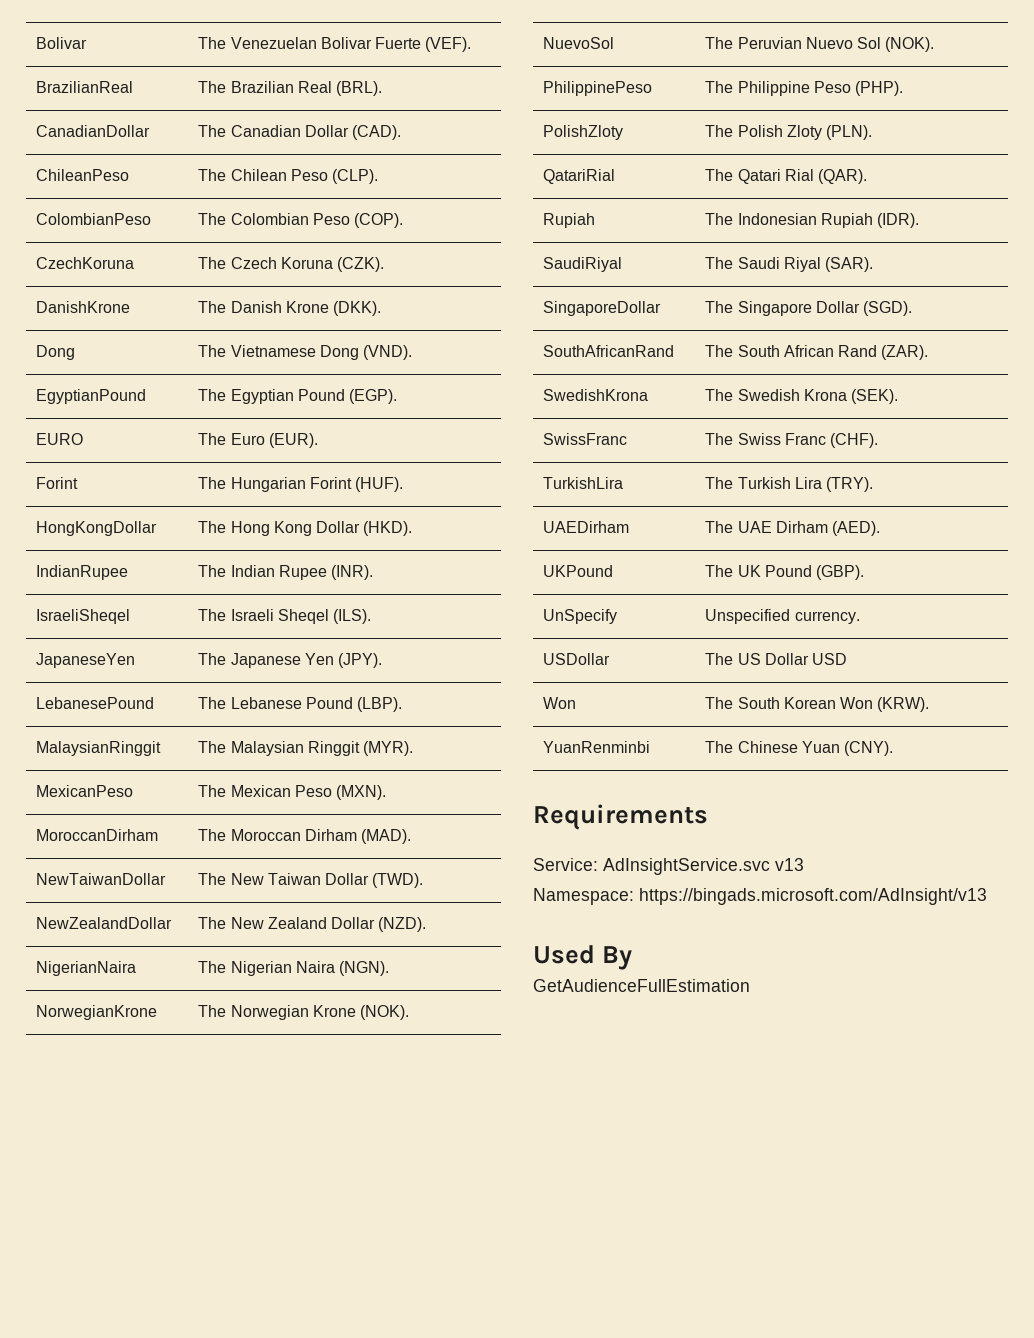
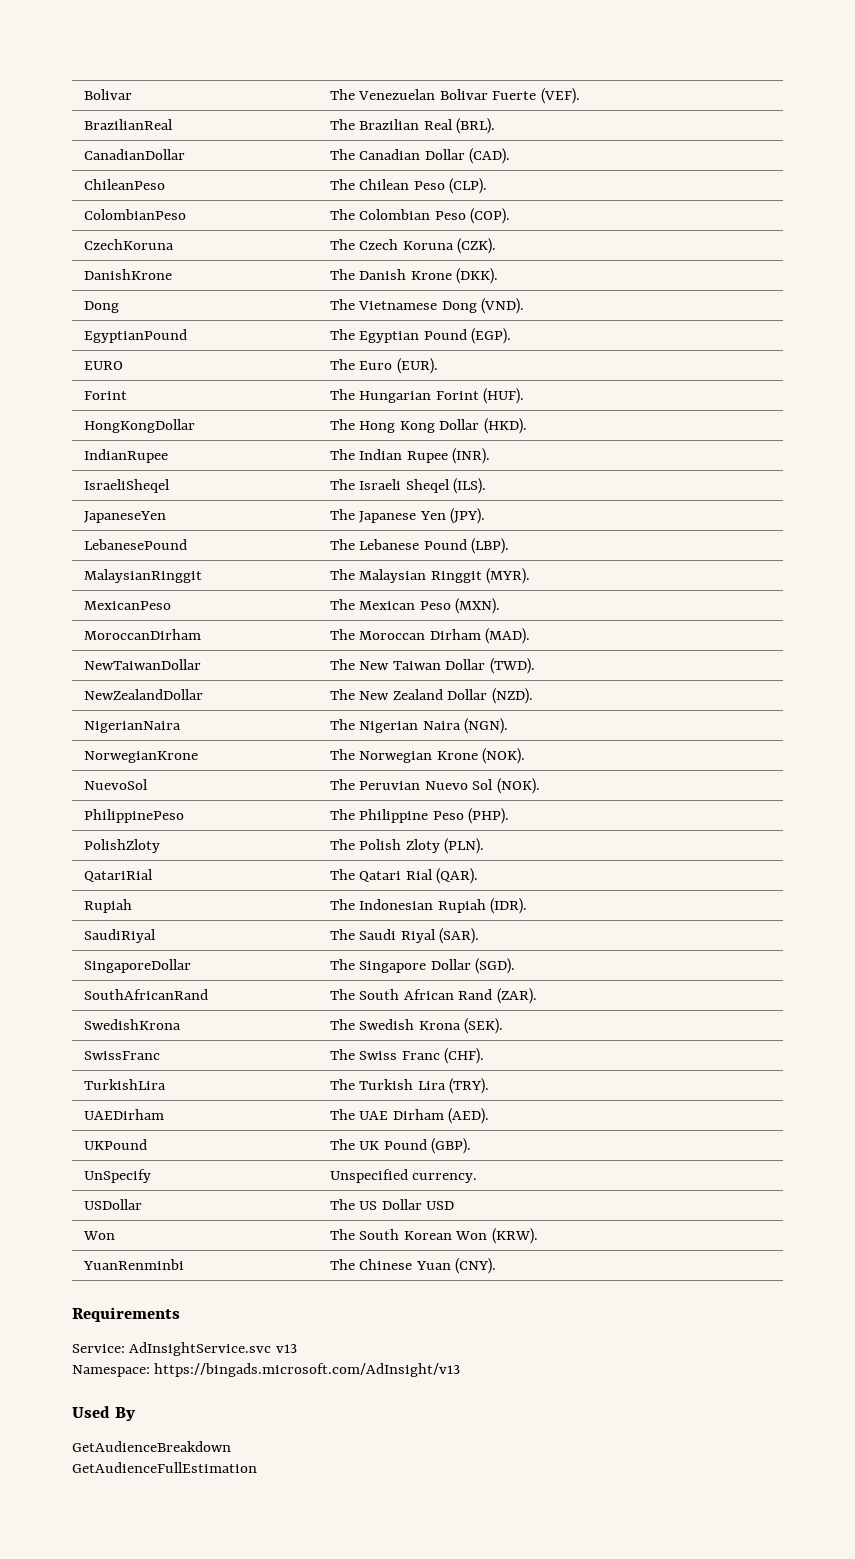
(633, 958) none -> [72,1441,231,1452] // GetAudienceBreakdown

